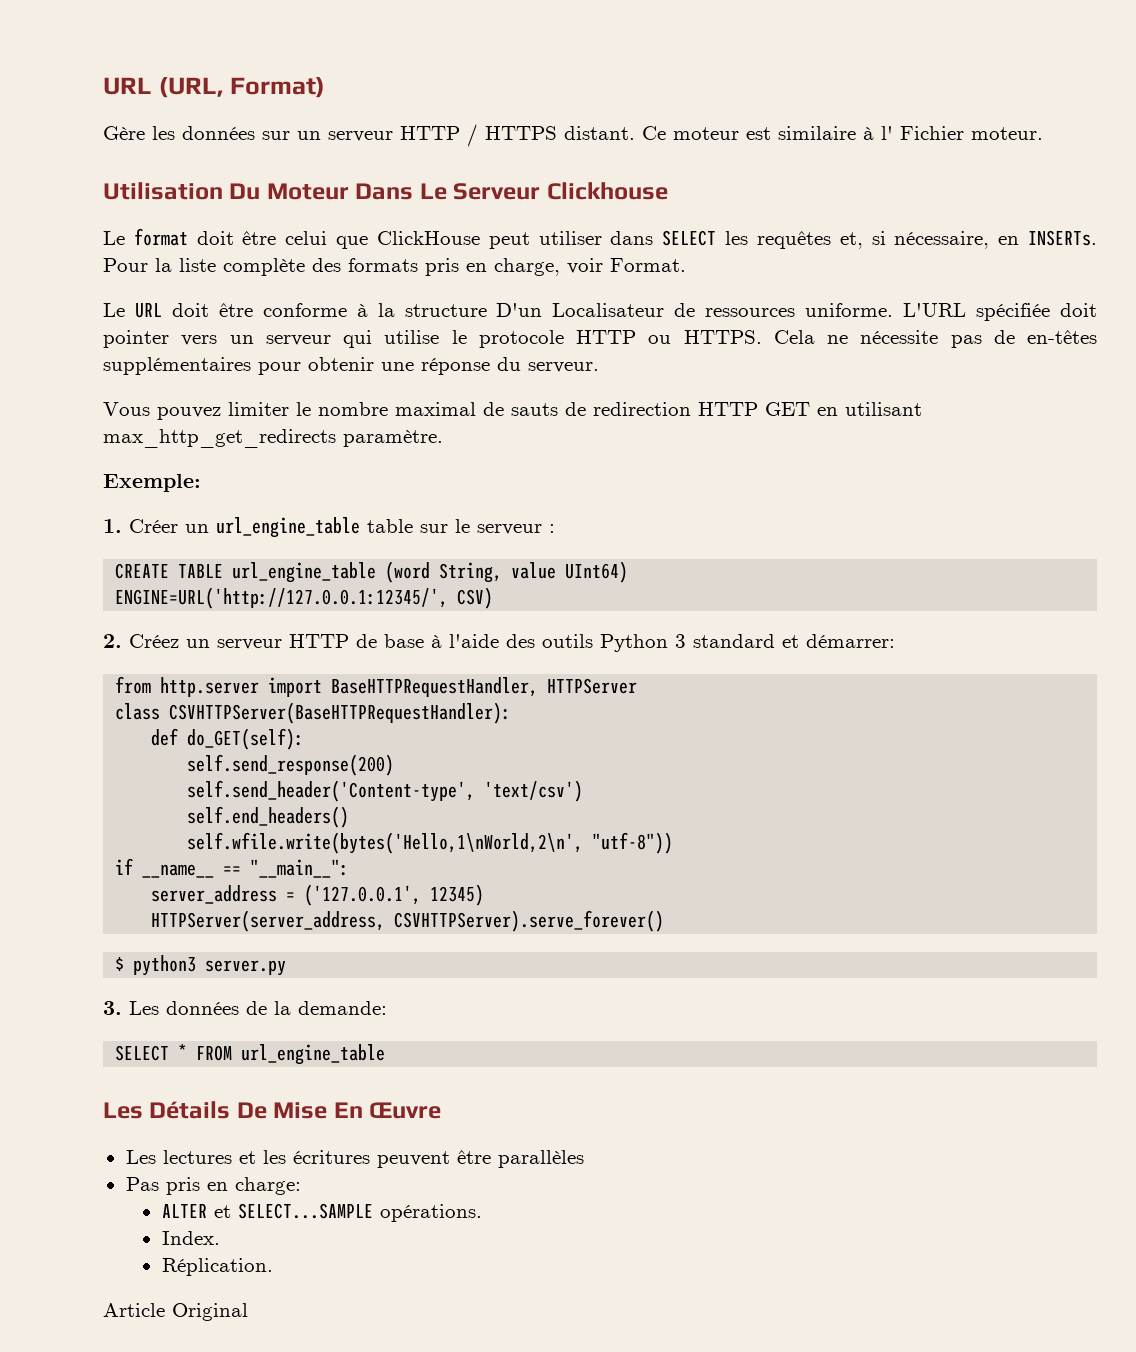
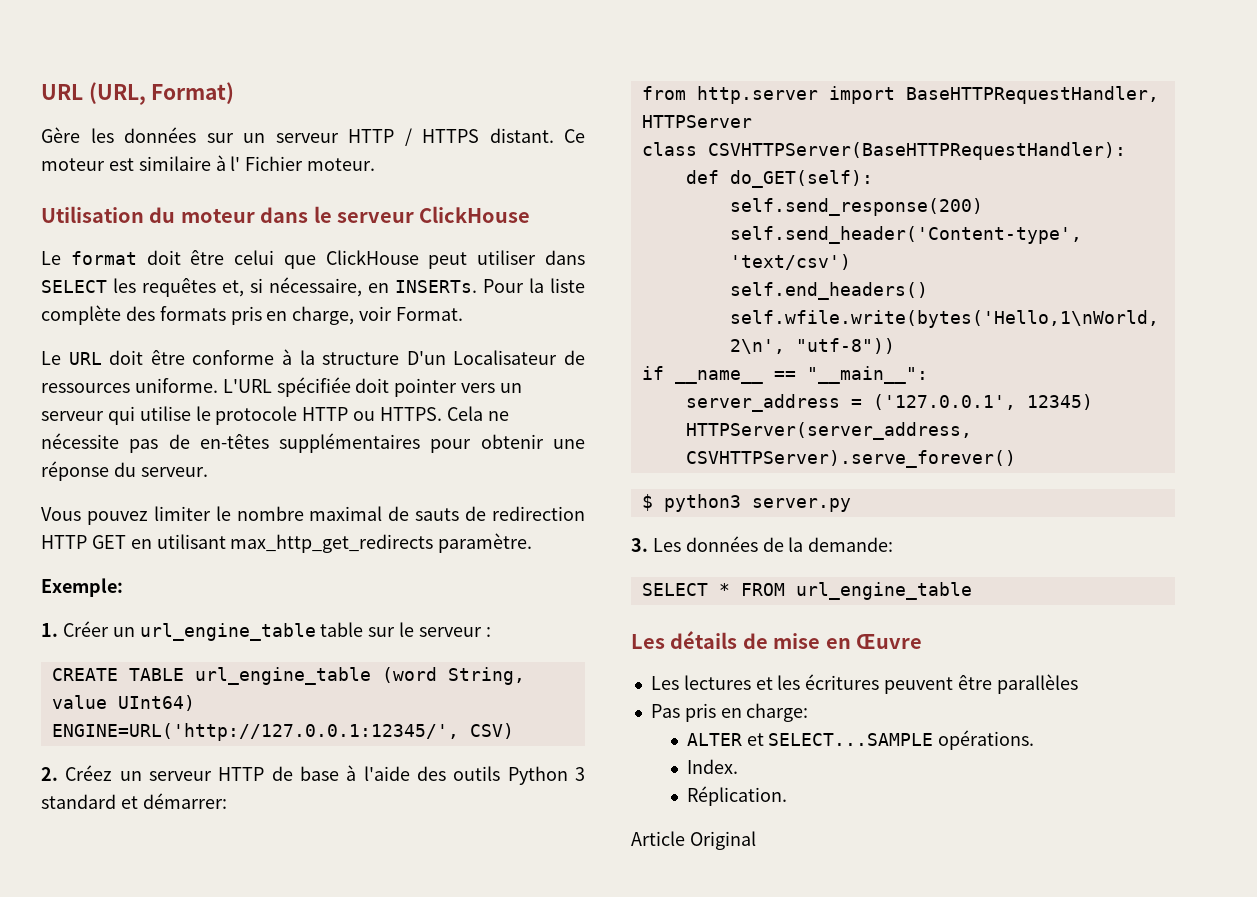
[229,182,668,200] Du Moteur Dans Le Serveur Clickhouse -> [149,206,531,223] du moteur dans le serveur ClickHouse
[149,1101,363,1119] Détails De Mise En -> [670,631,851,649] détails de mise en

